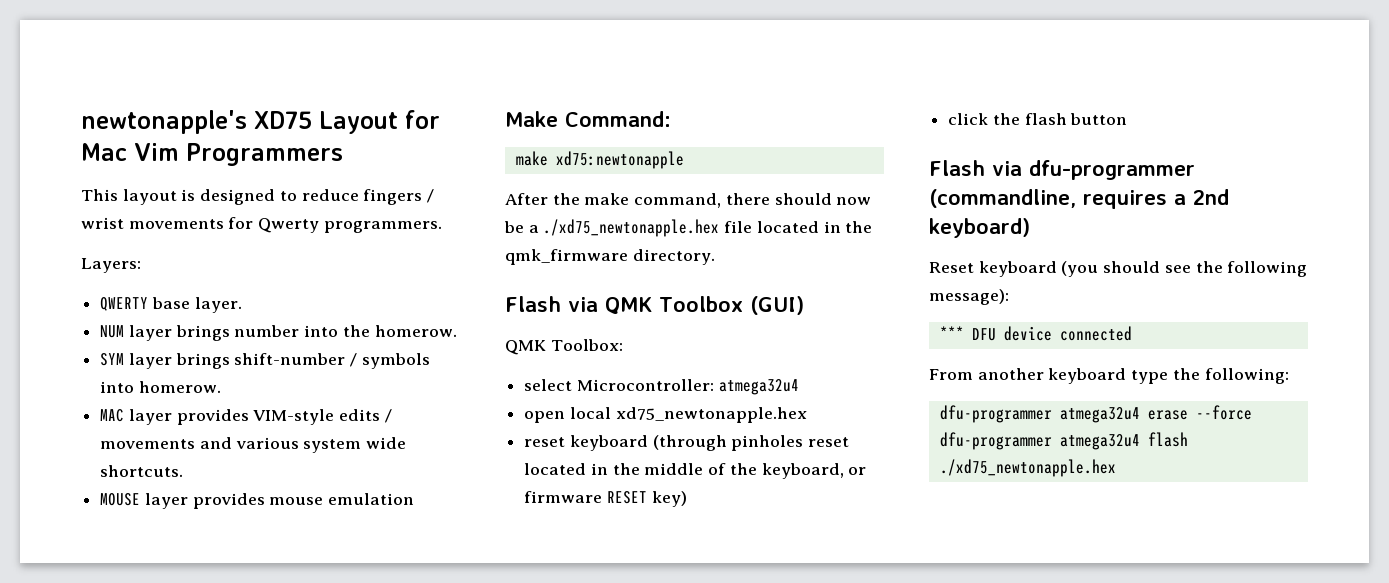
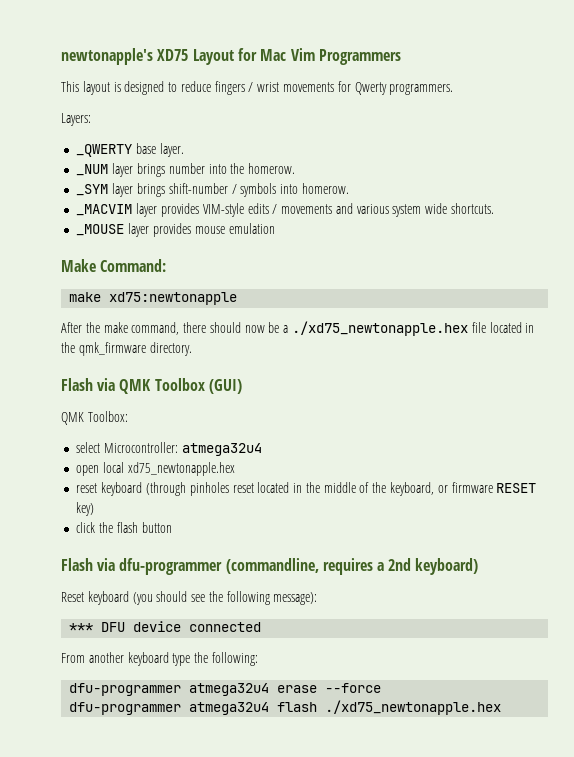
[100,297,149,311] QWERTY -> [76,144,133,157] _QWERTY
[100,325,125,338] NUM -> [76,164,109,176] _NUM
[100,353,125,366] SYM -> [76,184,109,196] _SYM
[100,409,125,422] MAC -> [76,204,133,216] _MACVIM
[100,493,141,506] MOUSE -> [76,224,125,236] _MOUSE

